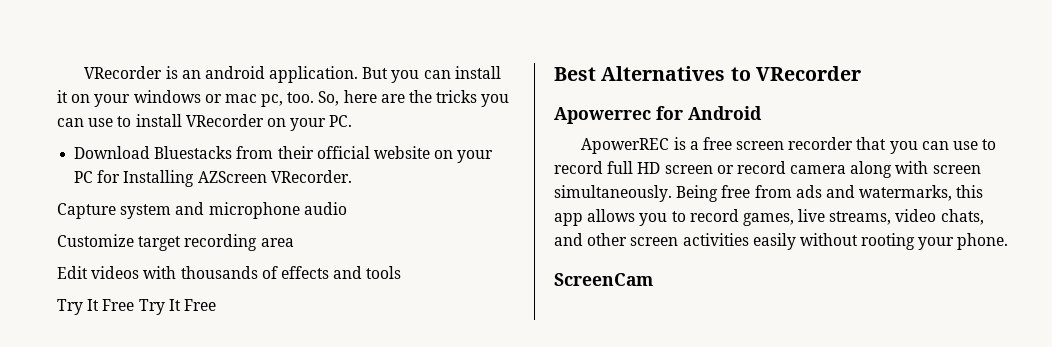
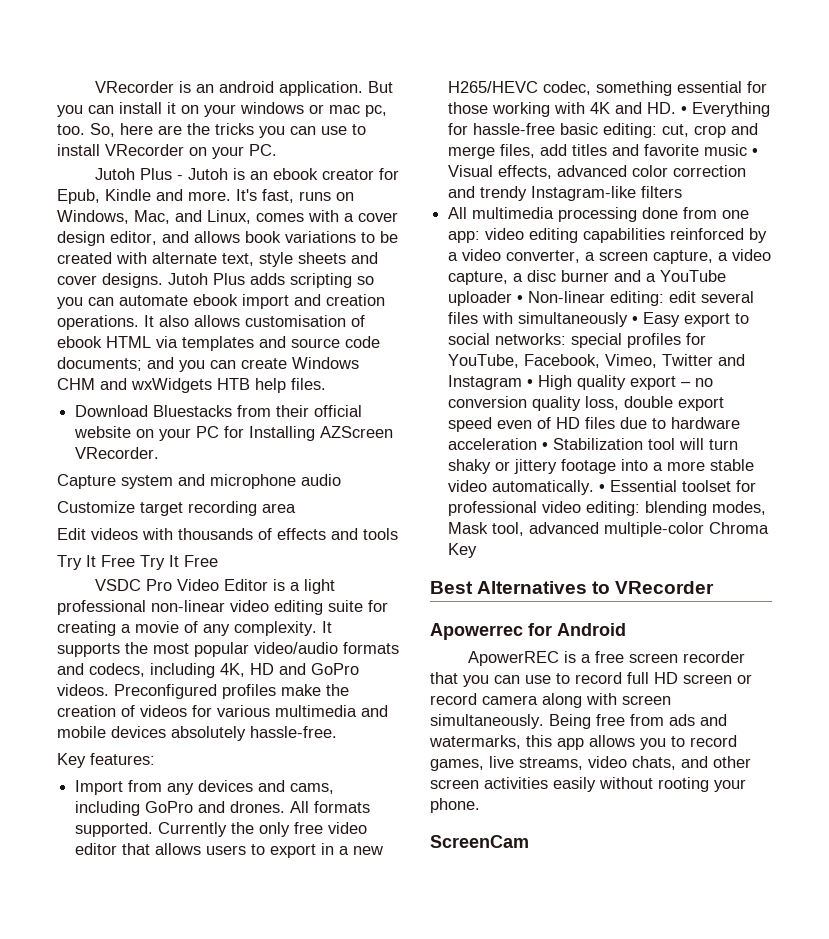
(353, 121) none -> [94,168,399,180] [57,189,354,204] [57,210,398,224] [57,231,398,246] [57,252,378,267] [57,273,374,288] [57,294,385,309] [57,315,365,330] [57,336,380,351] [57,357,359,372] [57,378,326,393] // Jutoh Plus - Jutoh is an ebook creator for Epub, Kindle and more. It's fast, runs on Windows, Mac, and Linux, comes with a cover design editor, and allows book variations to be created with alternate text, style sheets and cover designs. Jutoh Plus adds scripting so you can automate ebook import and creation operations. It also allows customisation of ebook HTML via templates and source code documents; and you can create Windows CHM and wxWidgets HTB help files.
(216, 305) none -> [94,579,335,594] [57,600,388,615] [57,621,332,636] [57,642,399,657] [57,663,359,678] [57,684,349,699] [57,705,388,717] [57,726,337,741] [57,753,155,768] [75,780,335,795] [75,801,371,816] [75,822,368,837] [75,843,384,858] [448,81,768,96] [448,102,771,117] [448,123,759,138] [448,144,759,159] [448,165,747,179] [448,186,683,201] [448,207,750,222] [448,228,768,243] [448,249,772,264] [448,270,727,285] [448,291,755,306] [448,312,750,327] [448,333,707,348] [448,354,746,368] [448,375,714,390] [448,396,725,411] [448,417,741,432] [448,438,739,450] [448,459,755,474] [448,480,757,495] [448,501,767,516] [448,522,770,537] [448,543,478,558] // VSDC Pro Video Editor is a light professional non-linear video editing suite for creating a movie of any complexity. It supports the most popular video/audio formats and codecs, including 4K, HD and GoPro videos. Preconfigured profiles make the creation of videos for various multimedia and mobile devices absolutely hassle-free. // Key features: // Import from any devices and cams, including GoPro and drones. All formats supported. Сurrently the only free video editor that allows users to export in a new H265/HEVC codec, something essential for those working with 4K and HD. • Everything for hassle-free basic editing: cut, crop and merge files, add titles and favorite music • Visual effects, advanced color correction and trendy Instagram-like filters // All multimedia processing done from one app: video editing capabilities reinforced by a video converter, a screen capture, a video capture, a disc burner and a YouTube uploader • Non-linear editing: edit several files with simultaneously • Easy export to social networks: special profiles for YouTube, Facebook, Vimeo, Twitter and Instagram • High quality export – no conversion quality loss, double export speed even of HD files due to hardware acceleration • Stabilization tool will turn shaky or jittery footage into a more stable video automatically. • Essential toolset for professional video editing: blending modes, Mask tool, advanced multiple-color Chroma Key

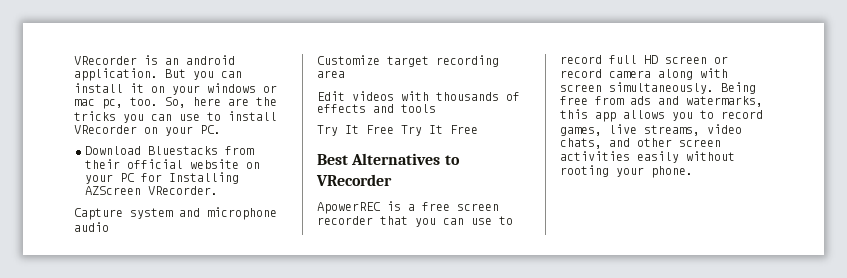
[94,168,399,180] [57,189,354,204] [57,210,398,224] [57,231,398,246] [57,252,378,267] [57,273,374,288] [57,294,385,309] [57,315,365,330] [57,336,380,351] [57,357,359,372] [57,378,326,393] // Jutoh Plus - Jutoh is an ebook creator for Epub, Kindle and more. It's fast, runs on Windows, Mac, and Linux, comes with a cover design editor, and allows book variations to be created with alternate text, style sheets and cover designs. Jutoh Plus adds scripting so you can automate ebook import and creation operations. It also allows customisation of ebook HTML via templates and source code documents; and you can create Windows CHM and wxWidgets HTB help files. -> (221, 129) none
[94,579,335,594] [57,600,388,615] [57,621,332,636] [57,642,399,657] [57,663,359,678] [57,684,349,699] [57,705,388,717] [57,726,337,741] [57,753,155,768] [75,780,335,795] [75,801,371,816] [75,822,368,837] [75,843,384,858] [448,81,768,96] [448,102,771,117] [448,123,759,138] [448,144,759,159] [448,165,747,179] [448,186,683,201] [448,207,750,222] [448,228,768,243] [448,249,772,264] [448,270,727,285] [448,291,755,306] [448,312,750,327] [448,333,707,348] [448,354,746,368] [448,375,714,390] [448,396,725,411] [448,417,741,432] [448,438,739,450] [448,459,755,474] [448,480,757,495] [448,501,767,516] [448,522,770,537] [448,543,478,558] // VSDC Pro Video Editor is a light professional non-linear video editing suite for creating a movie of any complexity. It supports the most popular video/audio formats and codecs, including 4K, HD and GoPro videos. Preconfigured profiles make the creation of videos for various multimedia and mobile devices absolutely hassle-free. // Key features: // Import from any devices and cams, including GoPro and drones. All formats supported. Сurrently the only free video editor that allows users to export in a new H265/HEVC codec, something essential for those working with 4K and HD. • Everything for hassle-free basic editing: cut, crop and merge files, add titles and favorite music • Visual effects, advanced color correction and trendy Instagram-like filters // All multimedia processing done from one app: video editing capabilities reinforced by a video converter, a screen capture, a video capture, a disc burner and a YouTube uploader • Non-linear editing: edit several files with simultaneously • Easy export to social networks: special profiles for YouTube, Facebook, Vimeo, Twitter and Instagram • High quality export – no conversion quality loss, double export speed even of HD files due to hardware acceleration • Stabilization tool will turn shaky or jittery footage into a more stable video automatically. • Essential toolset for professional video editing: blending modes, Mask tool, advanced multiple-color Chroma Key -> (478, 129) none
[430,623,626,640] // Apowerrec for Android -> (392, 180) none
[430,835,529,848] // ScreenCam -> (693, 172) none

